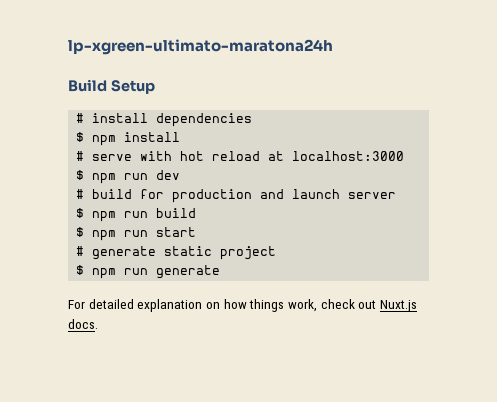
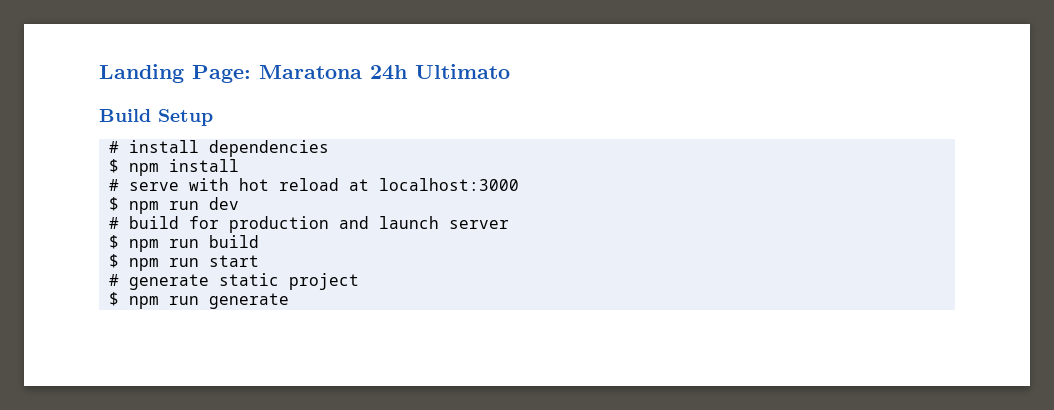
[68,39,333,55] lp-xgreen-ultimato-maratona24h -> [99,64,510,83] Landing Page: Maratona 24h Ultimato
[68,299,417,312] [68,319,98,329] // For detailed explanation on how things work, check out Nuxt.js docs. -> (289, 301) none

